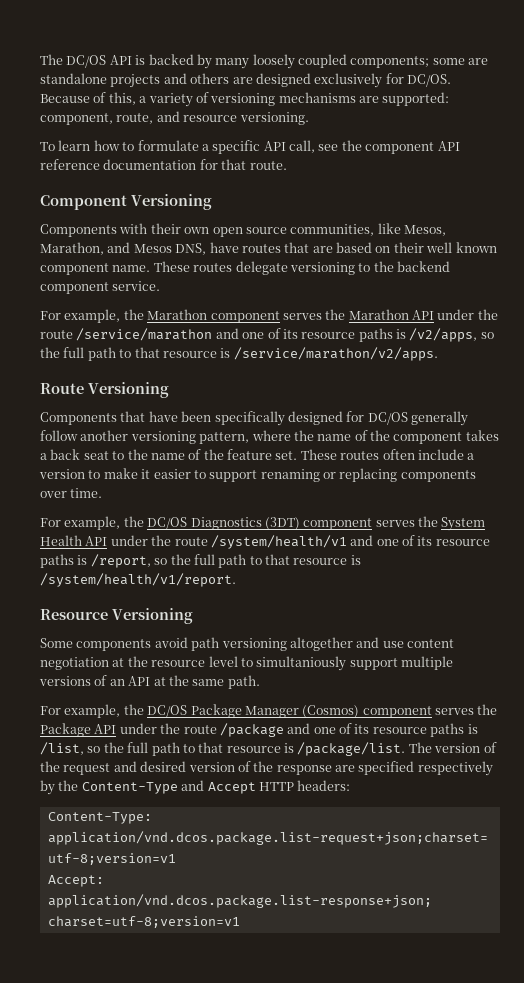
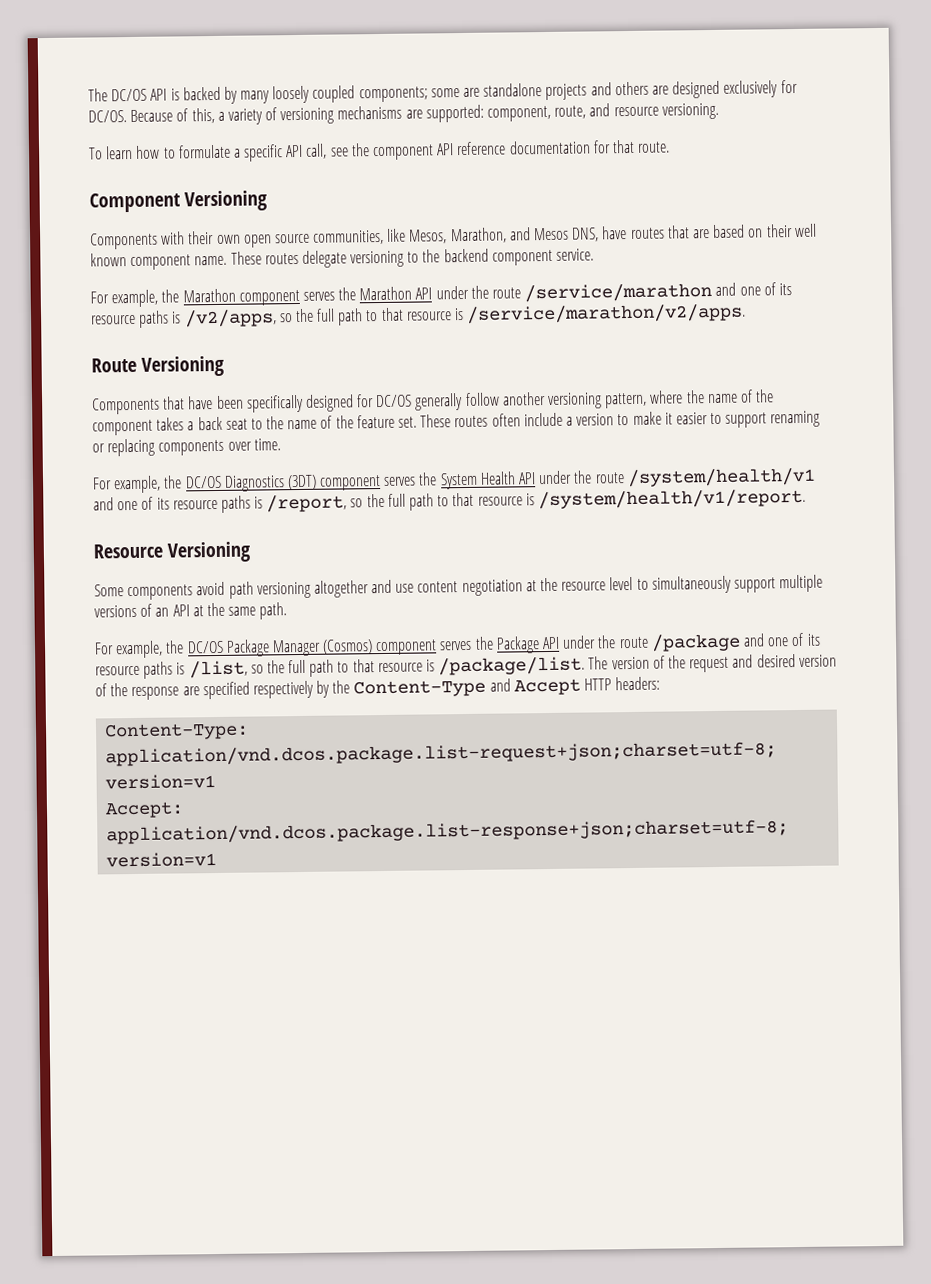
[256,656,347,671] simultaniously -> [651,575,732,594] simultaneously

